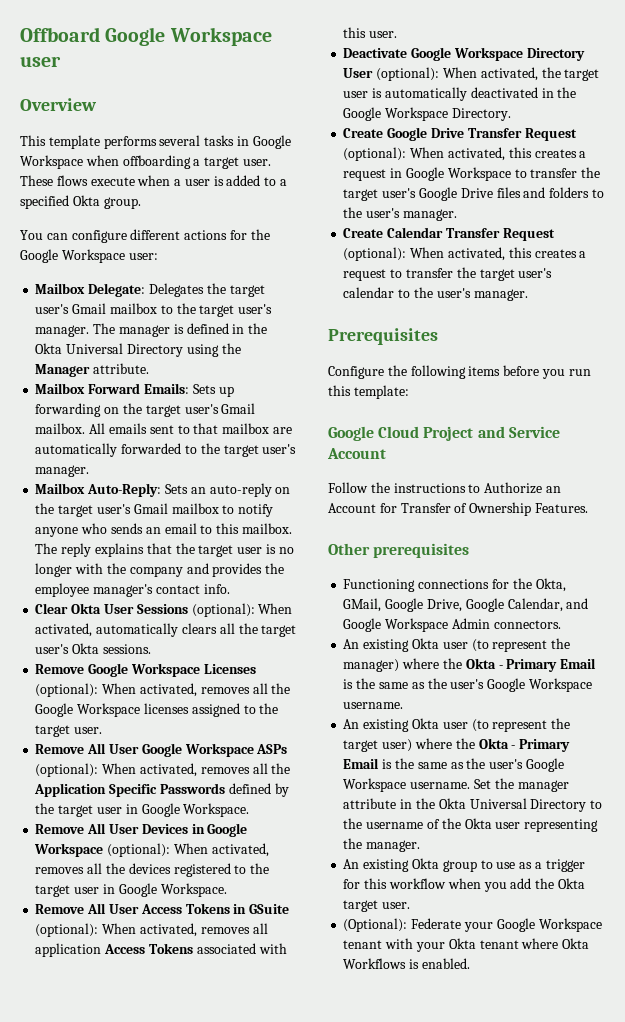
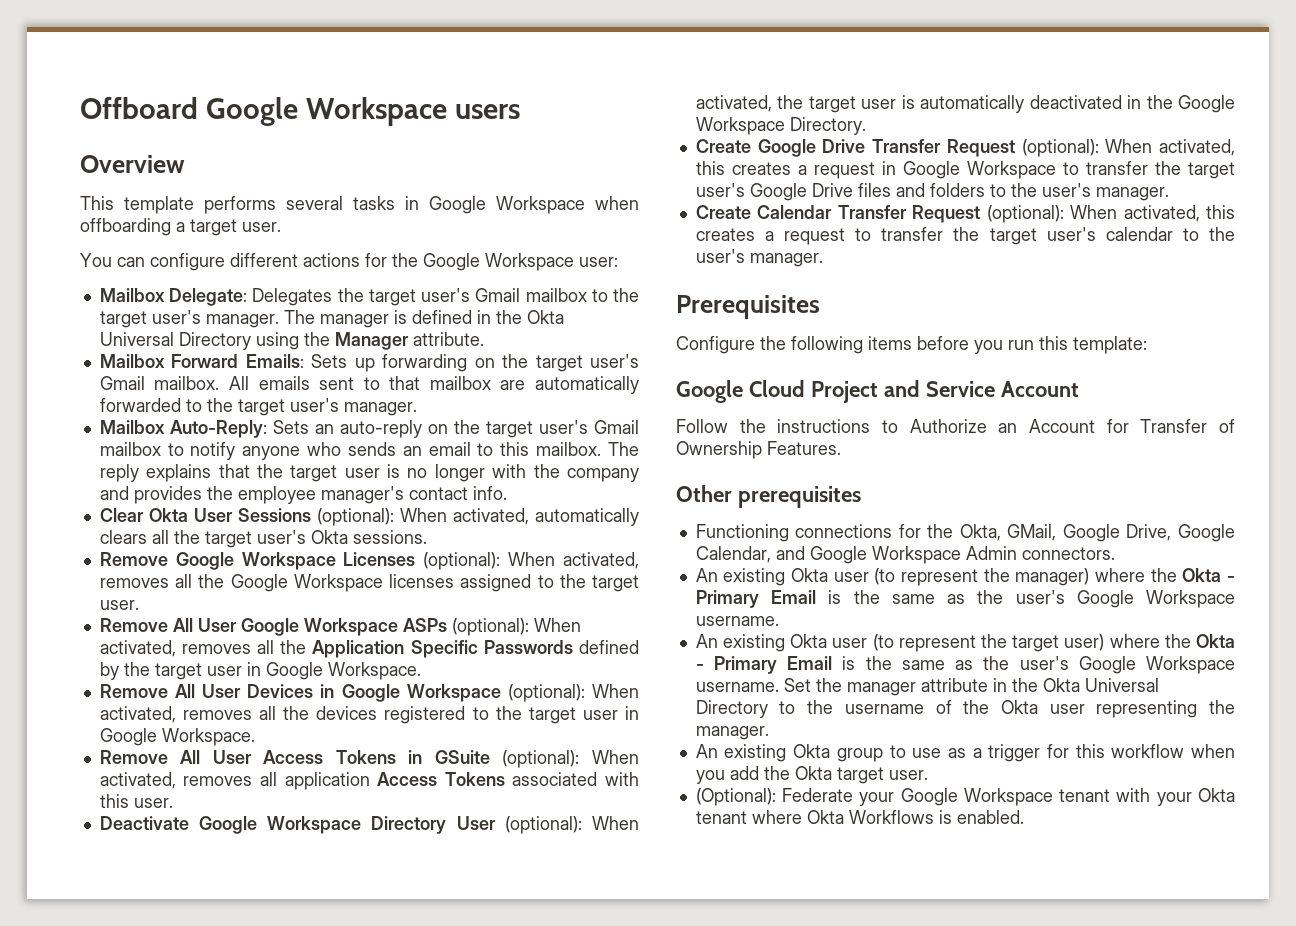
[20,56,61,67] user -> [454,104,520,119] users
[20,175,288,186] [20,195,141,209] These flows execute when a user is added to a specified Okta group. -> (281, 227) none

